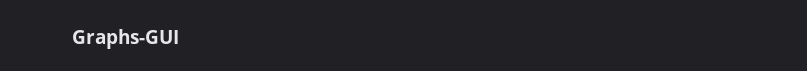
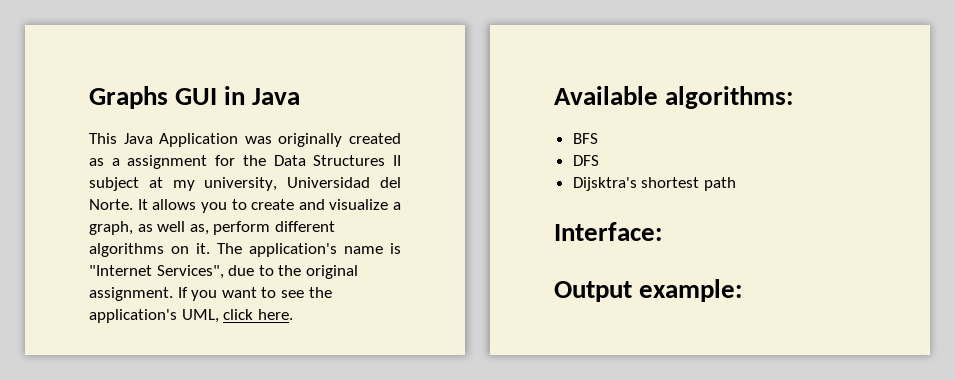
[72,29,179,49] Graphs-GUI -> [89,86,301,109] [89,133,401,147] [89,155,402,169] [89,177,402,191] [89,199,401,213] [89,221,335,235] [89,243,401,257] [89,265,358,279] [89,287,332,301] [89,309,293,323] [554,86,794,109] [572,133,598,144] [572,155,599,166] [572,177,736,191] [554,222,662,241] [554,279,743,302] Graphs GUI in Java // This Java Application was originally created as a assignment for the Data Structures II subject at my university, Universidad del Norte. It allows you to create and visualize a graph, as well as, perform different algorithms on it. The application's name is "Internet Services", due to the original assignment. If you want to see the application's UML, click here. // Available algorithms: // BFS // DFS // Dijsktra's shortest path // Interface: // Output example:

